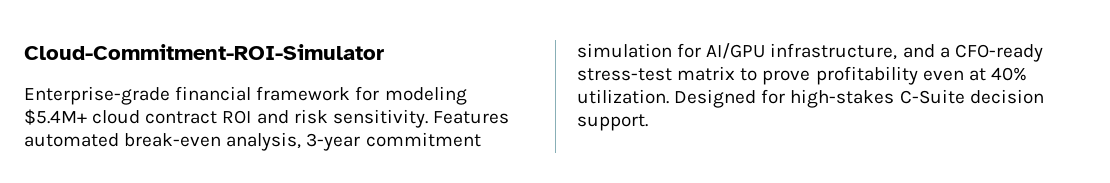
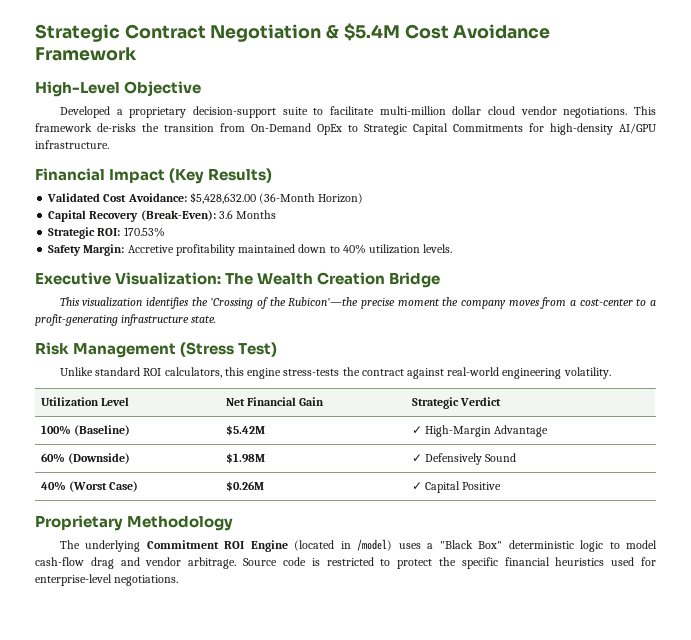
[24,44,384,60] [24,86,467,105] [24,109,509,128] [24,132,481,151] [577,43,1043,62] [577,66,1027,85] [577,89,1044,108] [577,114,648,131] Cloud-Commitment-ROI-Simulator // Enterprise-grade financial framework for modeling $5.4M+ cloud contract ROI and risk sensitivity. Features automated break-even analysis, 3-year commitment simulation for AI/GPU infrastructure, and a CFO-ready stress-test matrix to prove profitability even at 40% utilization. Designed for high-stakes C-Suite decision support. -> [35,23,551,42] [35,47,137,61] [35,81,202,97] [59,106,656,118] [35,123,657,135] [35,140,109,149] [35,168,273,184] [47,192,364,204] [48,210,277,222] [48,227,165,239] [48,244,453,256] [35,272,441,288] [59,297,656,309] [35,314,217,326] [35,342,278,358] [59,367,611,379] [40,397,130,406] [225,397,325,406] [411,397,502,409] [40,425,131,436] [225,425,265,436] [411,425,549,437] [40,453,131,464] [225,453,265,464] [411,453,517,465] [40,481,139,492] [225,481,264,492] [411,481,502,493] [35,515,234,531] [59,539,657,552] [35,557,656,569] [35,574,179,586] Strategic Contract Negotiation & $5.4M Cost Avoidance Framework // High-Level Objective // Developed a proprietary decision-support suite to facilitate multi-million dollar cloud vendor negotiations. This framework de-risks the transition from On-Demand OpEx to Strategic Capital Commitments for high-density AI/GPU infrastructure. // Financial Impact (Key Results) // Validated Cost Avoidance: $5,428,632.00 (36-Month Horizon) // Capital Recovery (Break-Even): 3.6 Months // Strategic ROI: 170.53% // Safety Margin: Accretive profitability maintained down to 40% utilization levels. // Executive Visualization: The Wealth Creation Bridge // This visualization identifies the 'Crossing of the Rubicon'—the precise moment the company moves from a cost-center to a profit-generating infrastructure state. // Risk Management (Stress Test) // Unlike standard ROI calculators, this engine stress-tests the contract against real-world engineering volatility. // Utilization Level | Net Financial Gain | Strategic Verdict // 100% (Baseline) | $5.42M | ✓ High-Margin Advantage // 60% (Downside) | $1.98M | ✓ Defensively Sound // 40% (Worst Case) | $0.26M | ✓ Capital Positive // Proprietary Methodology // The underlying Commitment ROI Engine (located in /model) uses a "Black Box" deterministic logic to model cash-flow drag and vendor arbitrage. Source code is restricted to protect the specific financial heuristics used for enterprise-level negotiations.

